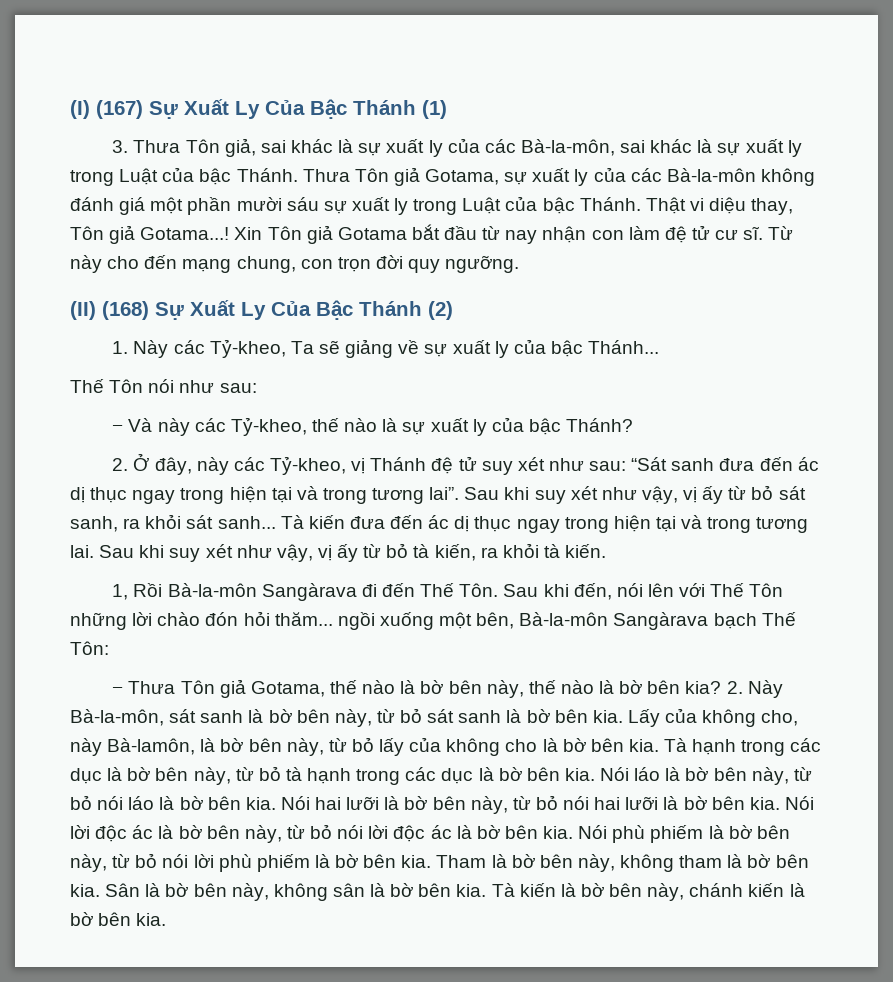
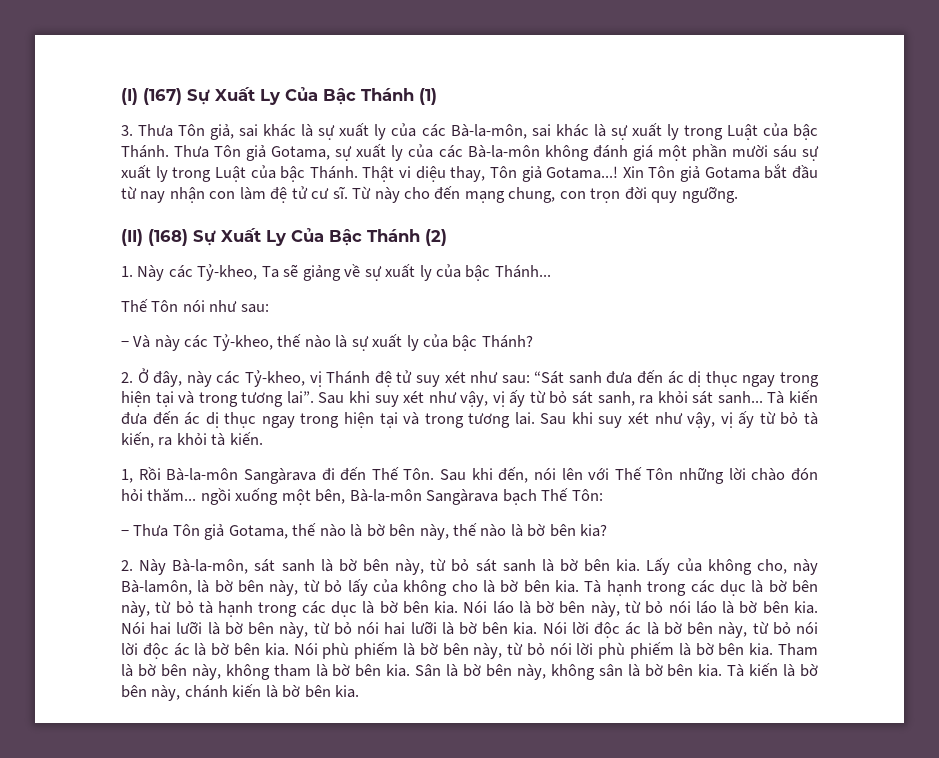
(722, 687) none -> (608, 530) //

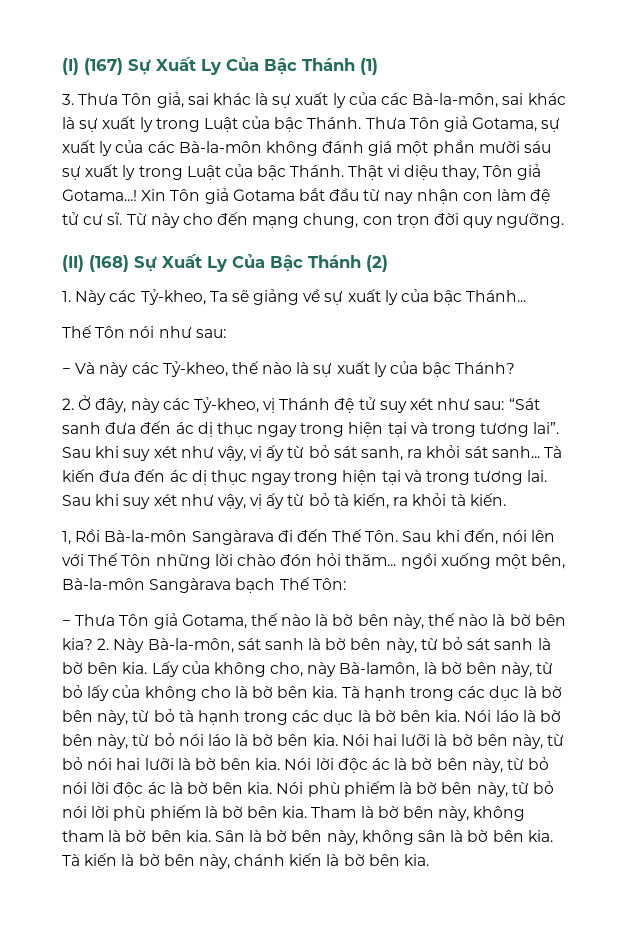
(608, 530) // -> (93, 644) none

